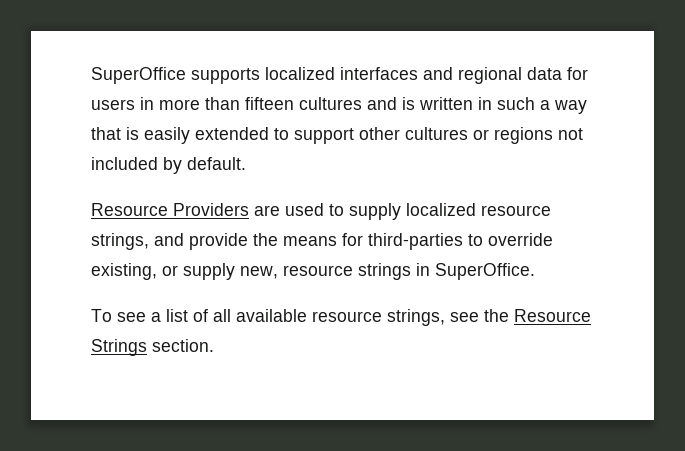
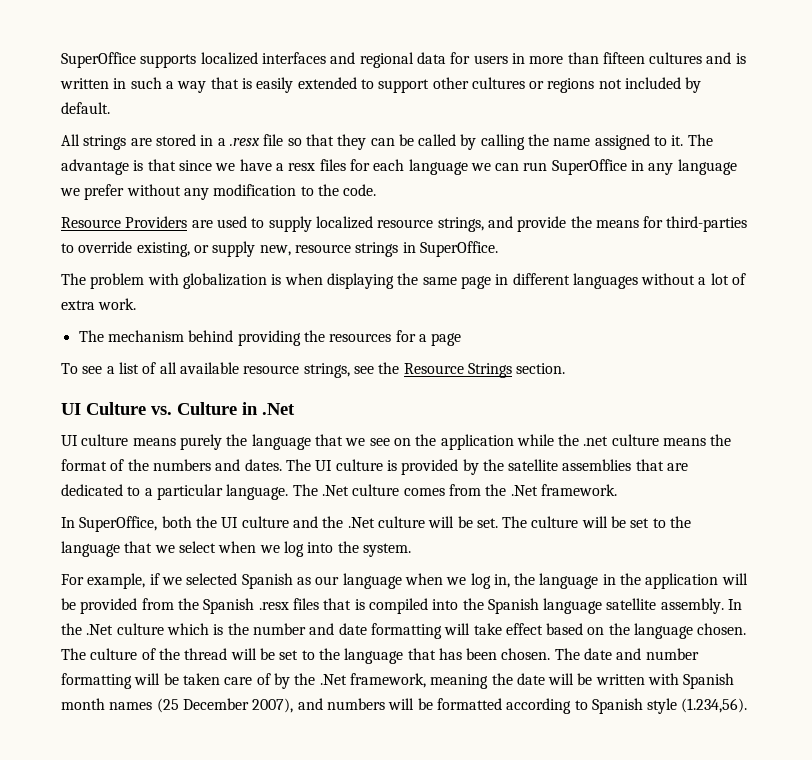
(246, 163) none -> [61,134,713,150] [61,159,737,175] [60,184,377,200] // All strings are stored in a .resx file so that they can be called by calling the name assigned to it. The advantage is that since we have a resx files for each language we can run SuperOffice in any language we prefer without any modification to the code.
(535, 271) none -> [61,273,747,289] [61,298,137,310] [78,330,462,346] // The problem with globalization is when displaying the same page in different languages without a lot of extra work. // The mechanism behind providing the resources for a page
(214, 345) none -> [61,402,295,415] [61,434,732,450] [61,459,689,475] [61,484,617,500] [61,516,692,532] [61,541,411,557] [61,573,748,589] [61,598,743,614] [61,623,747,639] [61,648,699,664] [61,673,735,689] [61,698,748,714] // UI Culture vs. Culture in .Net // UI culture means purely the language that we see on the application while the .net culture means the format of the numbers and dates. The UI culture is provided by the satellite assemblies that are dedicated to a particular language. The .Net culture comes from the .Net framework. // In SuperOffice, both the UI culture and the .Net culture will be set. The culture will be set to the language that we select when we log into the system. // For example, if we selected Spanish as our language when we log in, the language in the application will be provided from the Spanish .resx files that is compiled into the Spanish language satellite assembly. In the .Net culture which is the number and date formatting will take effect based on the language chosen. The culture of the thread will be set to the language that has been chosen. The date and number formatting will be taken care of by the .Net framework, meaning the date will be written with Spanish month names (25 December 2007), and numbers will be formatted according to Spanish style (1.234,56).

